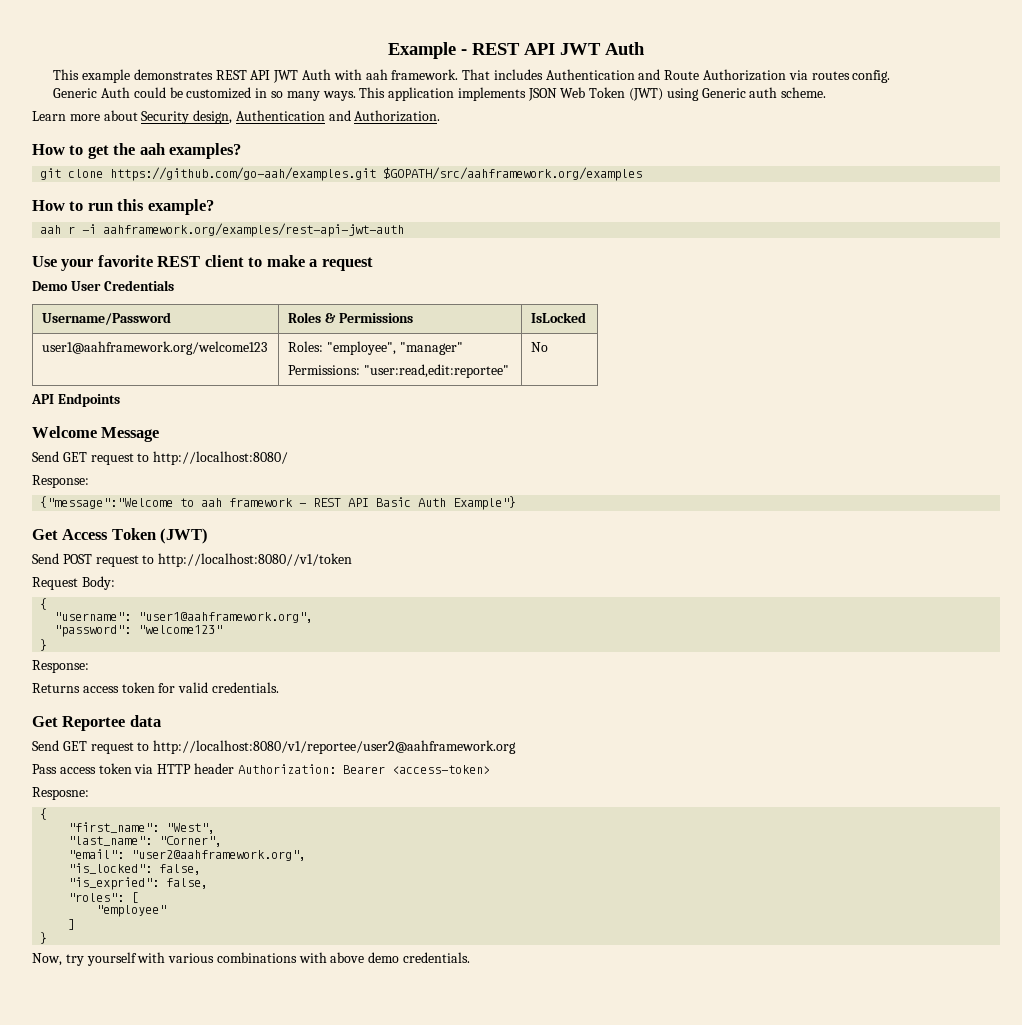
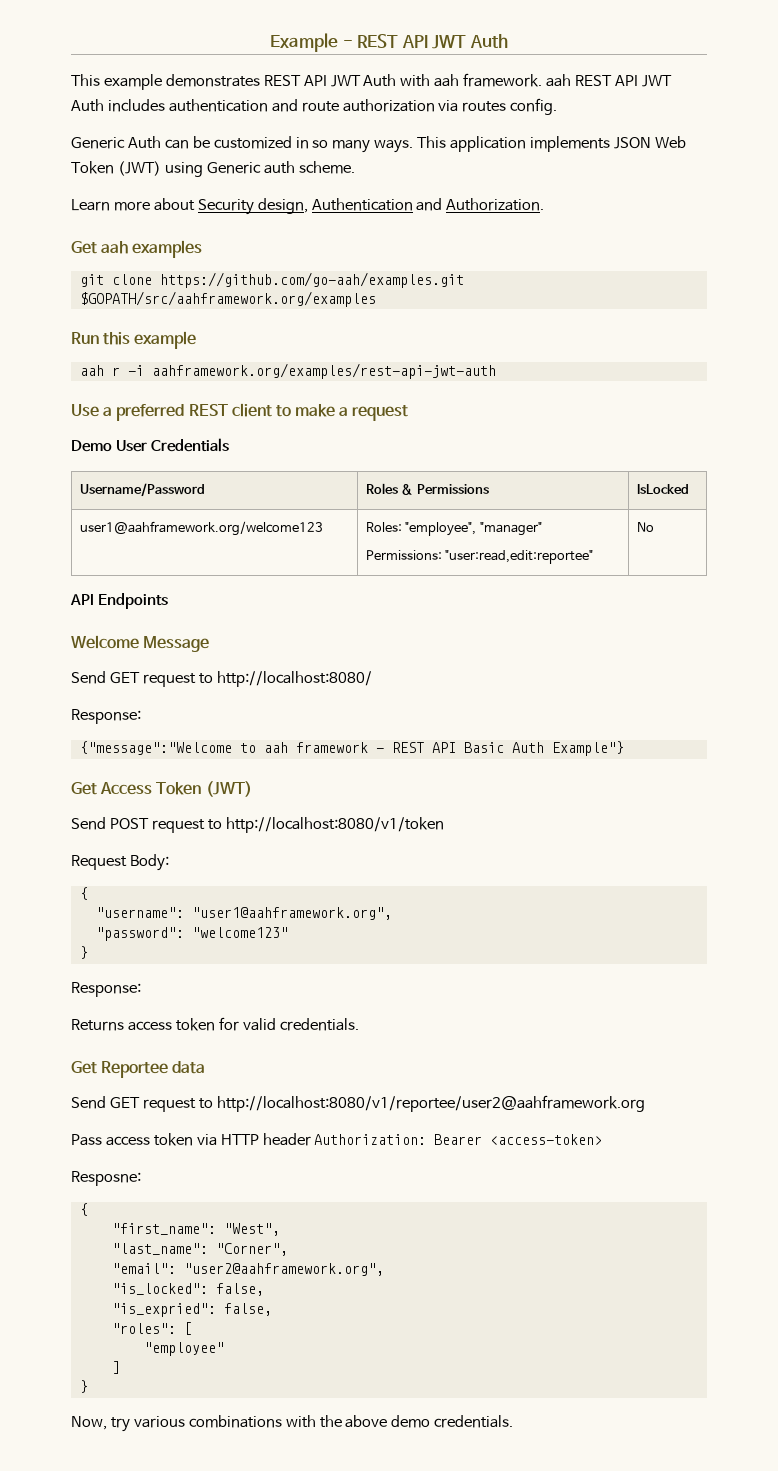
[462,69,787,81] That includes Authentication and Route Authorization -> [546,74,672,87] [71,99,435,112] aah REST API JWT Auth includes authentication and route authorization
[133,87,166,98] could -> [164,139,189,149] can
[32,143,242,159] How to get the aah examples? -> [71,240,203,258] Get aah examples
[32,199,214,215] How to run this example? -> [71,331,197,349] Run this example
[61,255,153,271] your favorite -> [103,404,185,421] a preferred
[158,553,353,567] http://localhost:8080//v1/token -> [225,817,444,833] http://localhost:8080/v1/token
[86,952,166,966] yourself with -> (130, 1424) none
(327, 957) none -> [319,1415,342,1428] the

